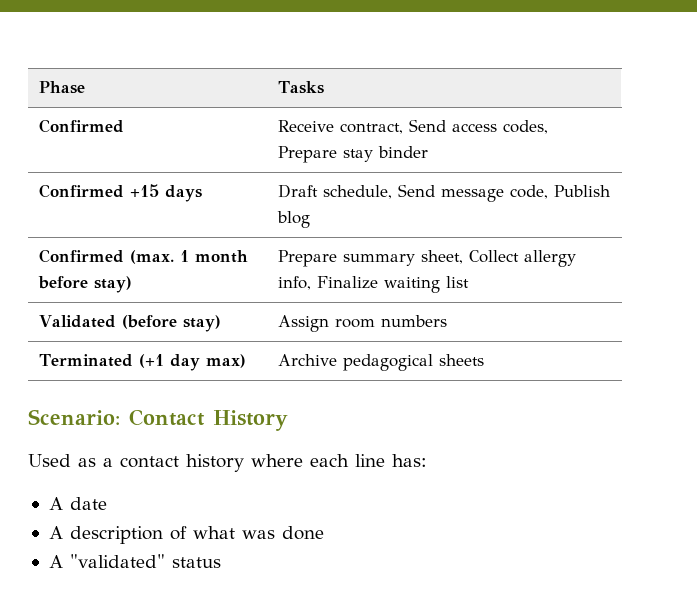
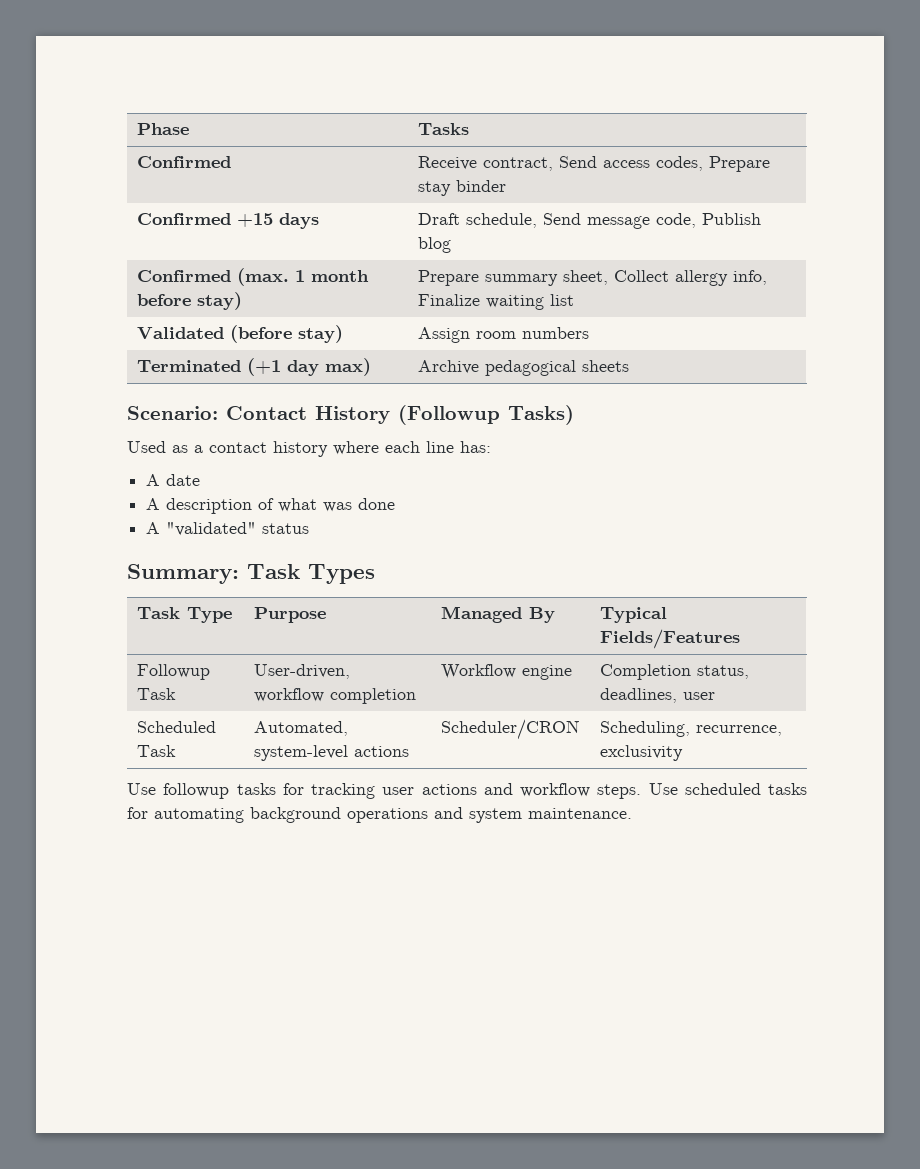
(288, 420) none -> [398,405,574,425] (Followup Tasks)
(221, 562) none -> [127,564,375,584] [136,607,232,623] [253,607,326,623] [440,606,555,623] [599,607,667,623] [599,629,740,649] [136,664,210,680] [136,688,176,700] [253,664,350,679] [253,688,416,704] [440,664,572,680] [599,664,749,680] [599,688,715,703] [136,721,216,733] [136,745,176,757] [253,721,348,736] [253,745,409,761] [440,719,580,740] [599,721,782,737] [599,745,683,761] [127,783,807,799] [127,807,632,823] // Summary: Task Types // Task Type | Purpose | Managed By | Typical Fields/Features // Followup Task | User-driven, workflow completion | Workflow engine | Completion status, deadlines, user // Scheduled Task | Automated, system-level actions | Scheduler/CRON | Scheduling, recurrence, exclusivity // Use followup tasks for tracking user actions and workflow steps. Use scheduled tasks for automating background operations and system maintenance.

